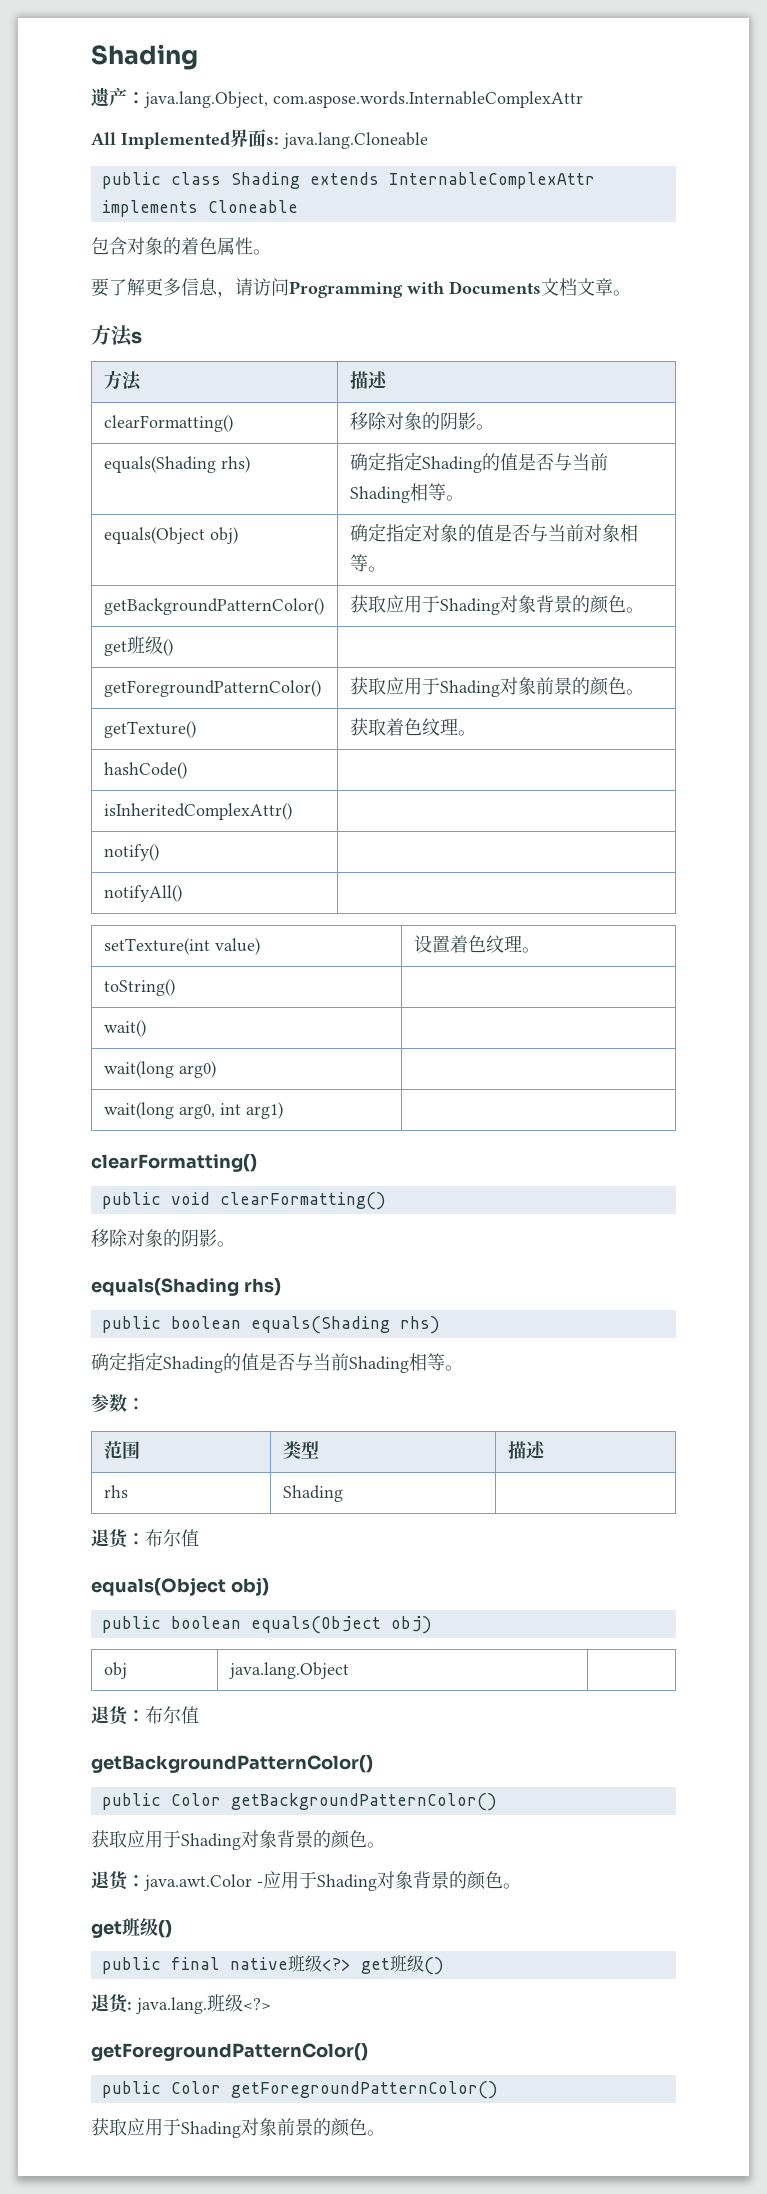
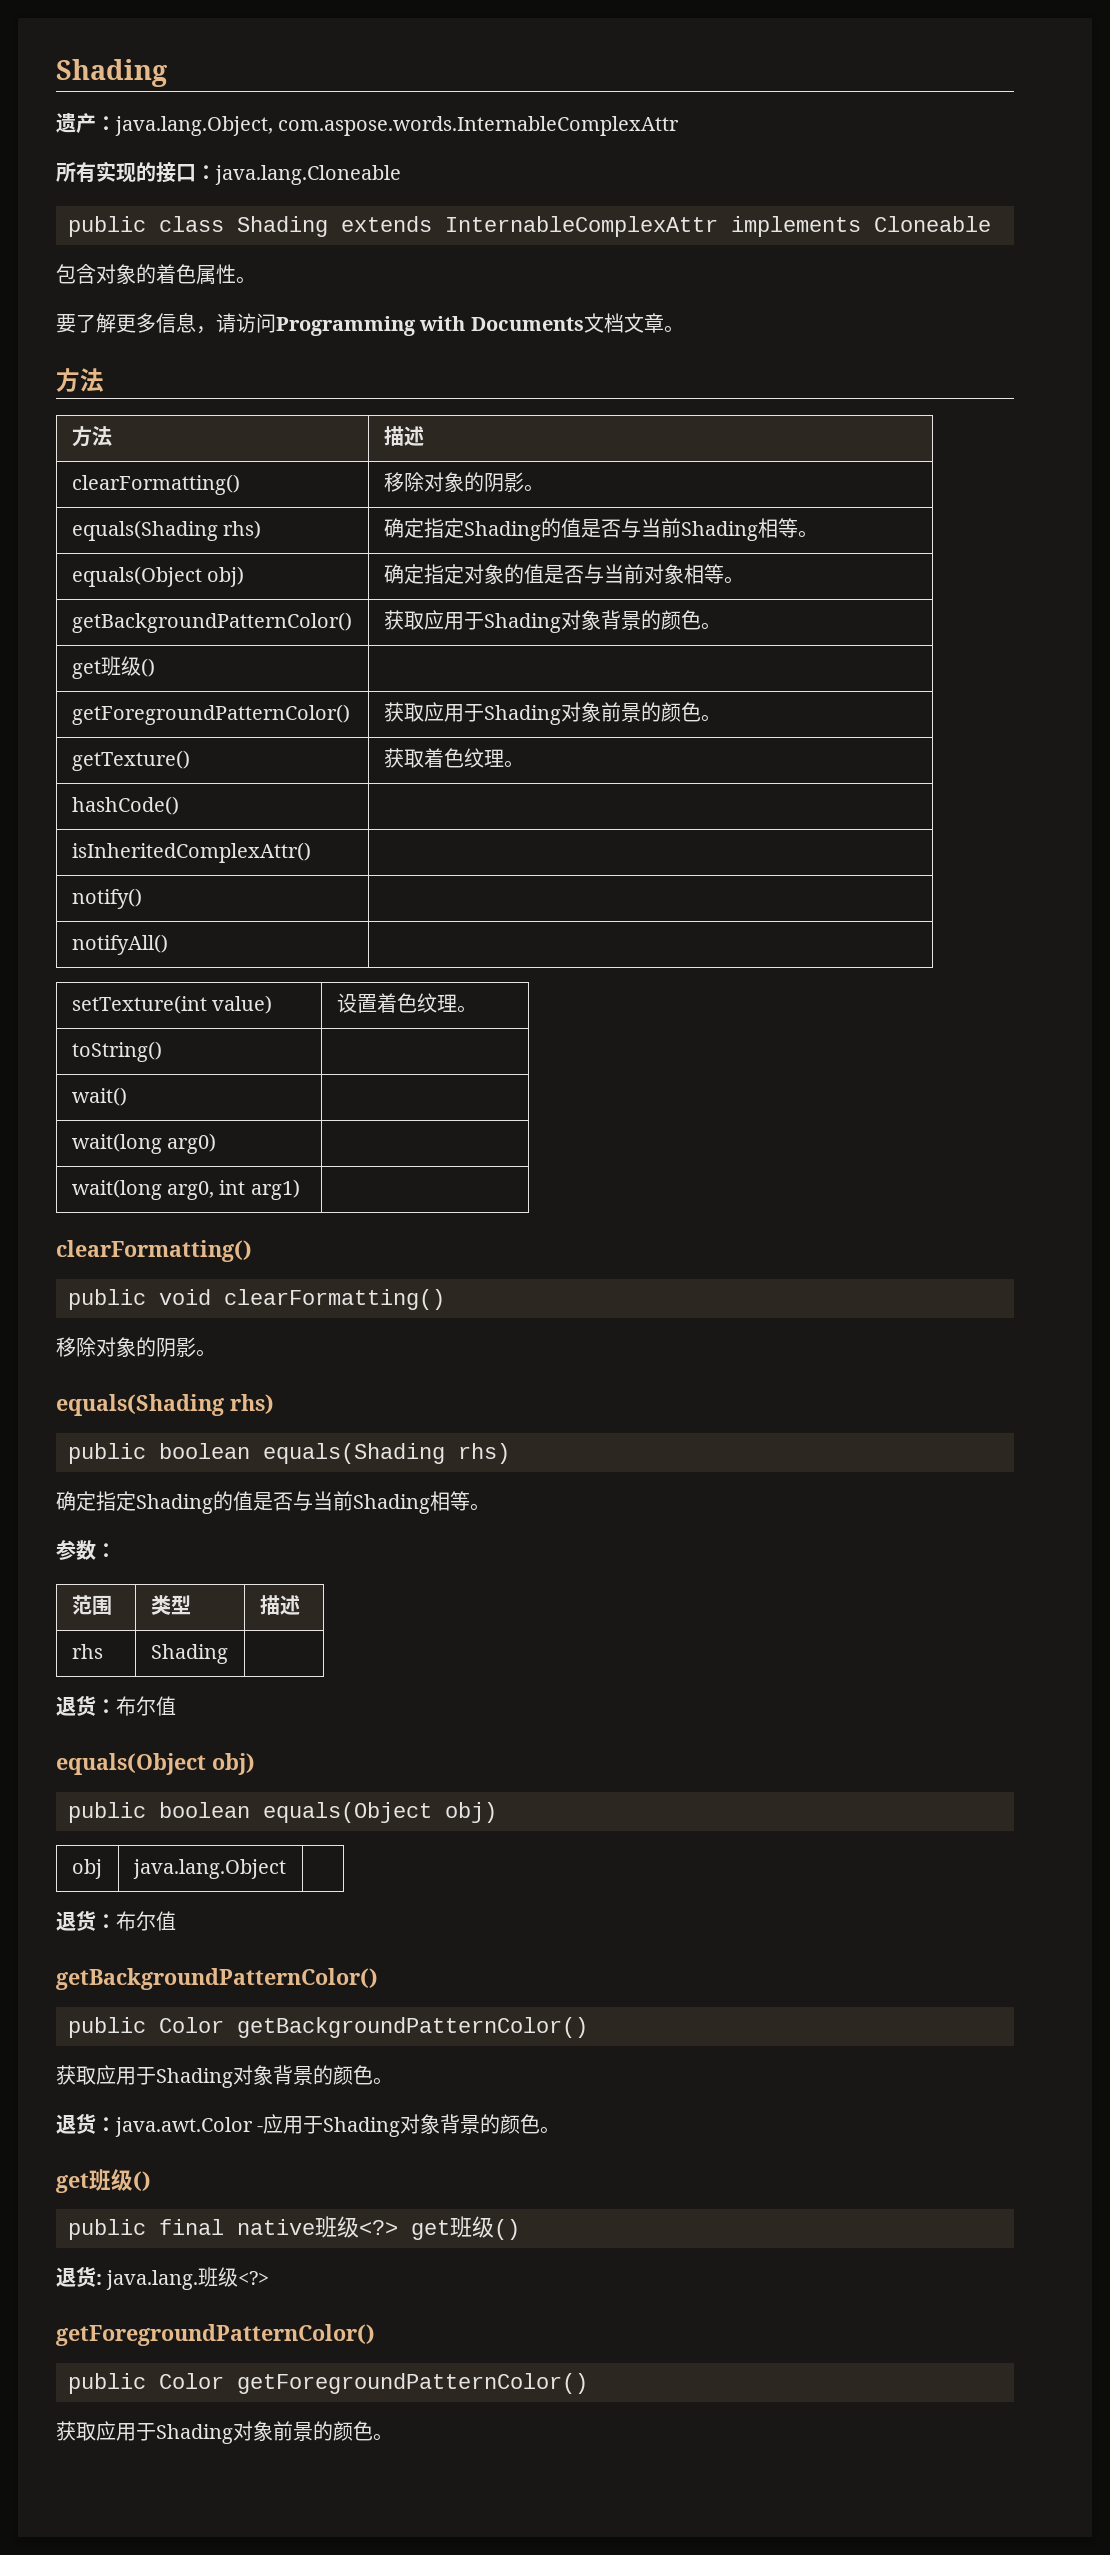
[91,129,279,149] All Implemented界面s: -> [56,161,216,183] 所有实现的接口：
[131,331,142,344] s -> (104, 380) none

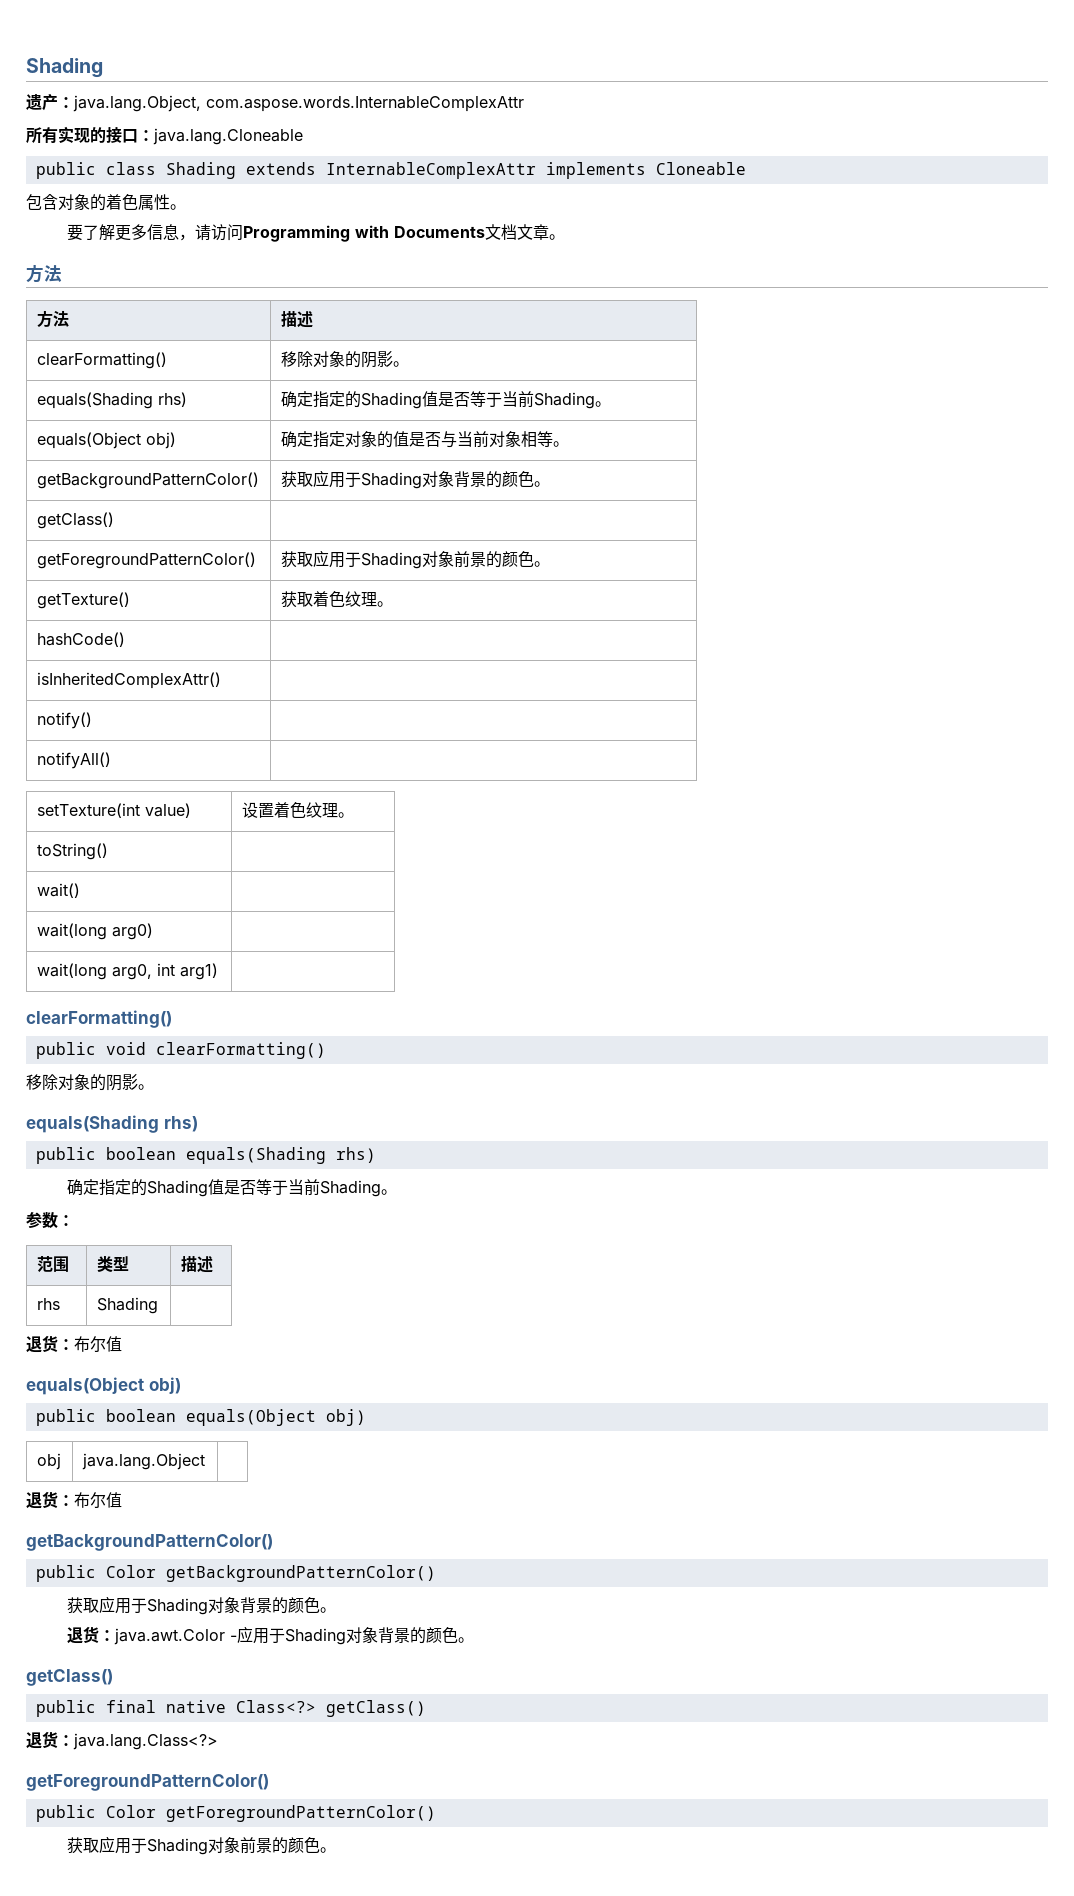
[463,518,798,541] Shading的值是否与当前Shading相等 -> [344,391,595,409] 的Shading值是否等于当前Shading
[71,656,155,679] get班级() -> [36,512,114,529] getClass()
[136,1491,470,1514] Shading的值是否与当前Shading相等 -> [131,1179,382,1197] 的Shading值是否等于当前Shading
[56,2169,151,2193] get班级() -> [26,1669,113,1686] getClass()
[315,2216,520,2240] [56,2266,270,2290] 班级<?> get班级() // 退货: java.lang.班级<?> -> [235,1700,426,1717] [26,1731,218,1750] Class<?> getClass() // 退货：java.lang.Class<?>

